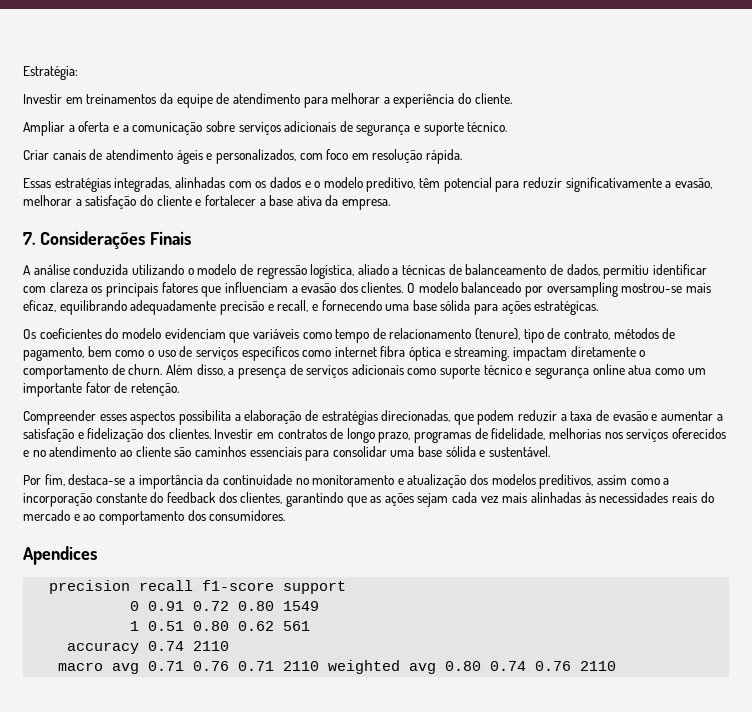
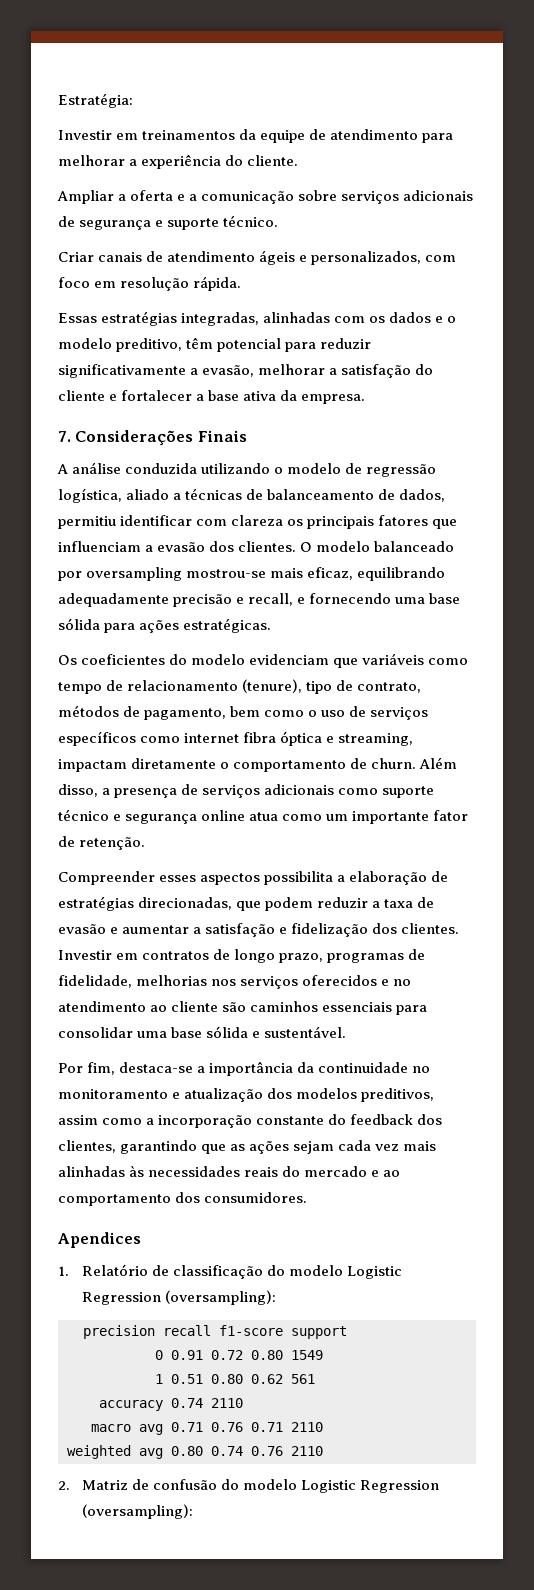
(97, 555) none -> [58,1264,403,1279] [81,1290,276,1305] // 1. Relatório de classificação do modelo Logistic Regression (oversampling):
(320, 666) none -> (323, 1427) //
(617, 666) none -> [58,1479,440,1493] [81,1504,193,1519] // 2. Matriz de confusão do modelo Logistic Regression (oversampling):

